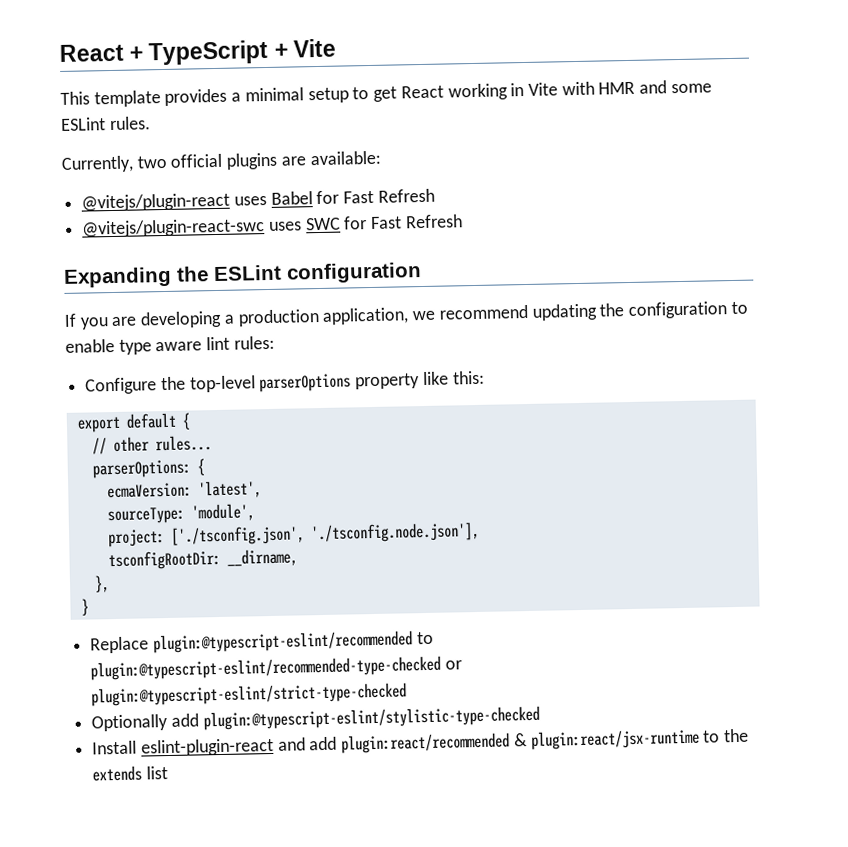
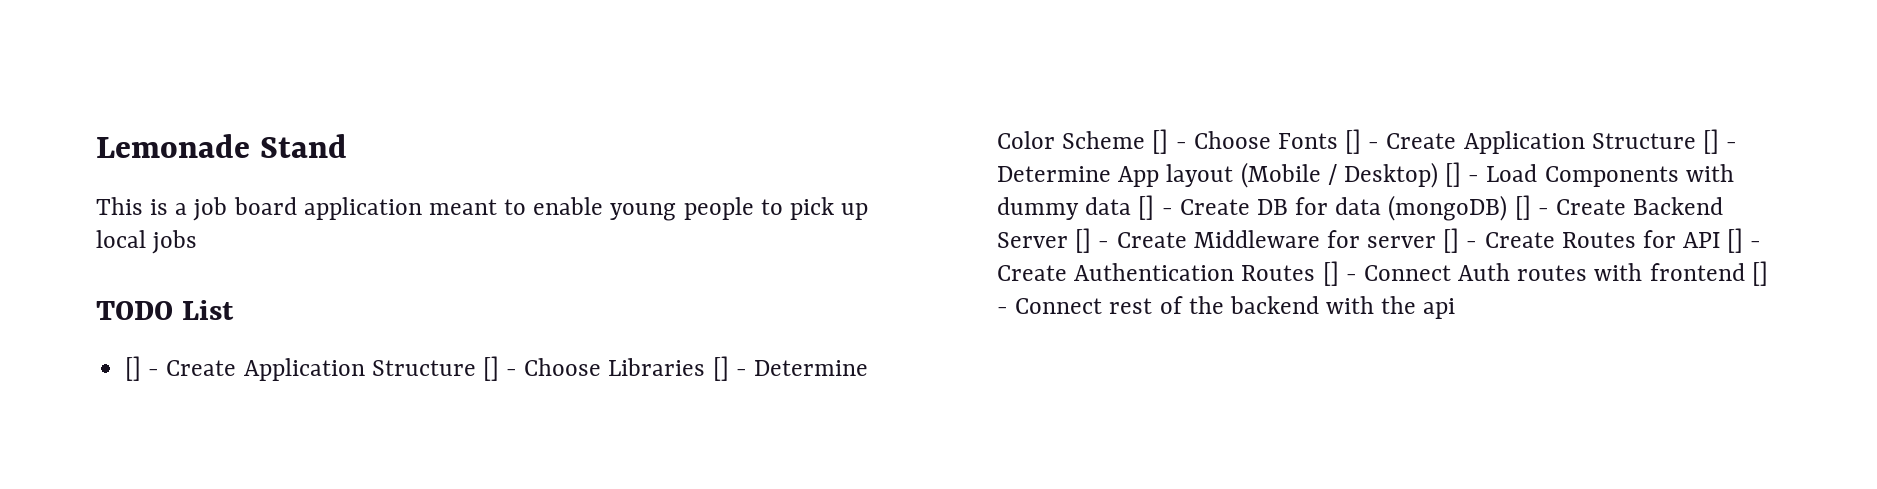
[59,38,336,66] [60,80,712,108] [61,116,151,131] [61,150,381,173] [81,188,435,212] [82,214,463,238] [63,262,422,288] [64,301,748,330] [65,335,275,355] [85,370,485,395] [76,412,191,433] [91,435,212,455] [91,458,205,479] [106,480,262,499] [106,503,255,525] [107,521,480,548] [107,548,298,571] [93,575,110,593] [80,598,89,616] [90,630,434,654] [90,655,462,681] [91,682,408,707] [91,705,540,732] [92,728,750,757] [92,765,168,782] React + TypeScript + Vite // This template provides a minimal setup to get React working in Vite with HMR and some ESLint rules. // Currently, two official plugins are available: // @vitejs/plugin-react uses Babel for Fast Refresh // @vitejs/plugin-react-swc uses SWC for Fast Refresh // Expanding the ESLint configuration // If you are developing a production application, we recommend updating the configuration to enable type aware lint rules: // Configure the top-level parserOptions property like this: // export default { // // other rules... // parserOptions: { // ecmaVersion: 'latest', // sourceType: 'module', // project: ['./tsconfig.json', './tsconfig.node.json'], // tsconfigRootDir: __dirname, // }, // } // Replace plugin:@typescript-eslint/recommended to plugin:@typescript-eslint/recommended-type-checked or plugin:@typescript-eslint/strict-type-checked // Optionally add plugin:@typescript-eslint/stylistic-type-checked // Install eslint-plugin-react and add plugin:react/recommended & plugin:react/jsx-runtime to the extends list -> [96,134,347,158] [96,197,869,221] [96,230,198,254] [96,300,234,320] [125,356,868,381] [997,129,1738,154] [997,162,1734,188] [997,195,1724,221] [997,228,1762,253] [997,261,1768,286] [997,296,1456,319] Lemonade Stand // This is a job board application meant to enable young people to pick up local jobs // TODO List // [] - Create Application Structure [] - Choose Libraries [] - Determine Color Scheme [] - Choose Fonts [] - Create Application Structure [] - Determine App layout (Mobile / Desktop) [] - Load Components with dummy data [] - Create DB for data (mongoDB) [] - Create Backend Server [] - Create Middleware for server [] - Create Routes for API [] - Create Authentication Routes [] - Connect Auth routes with frontend [] - Connect rest of the backend with the api

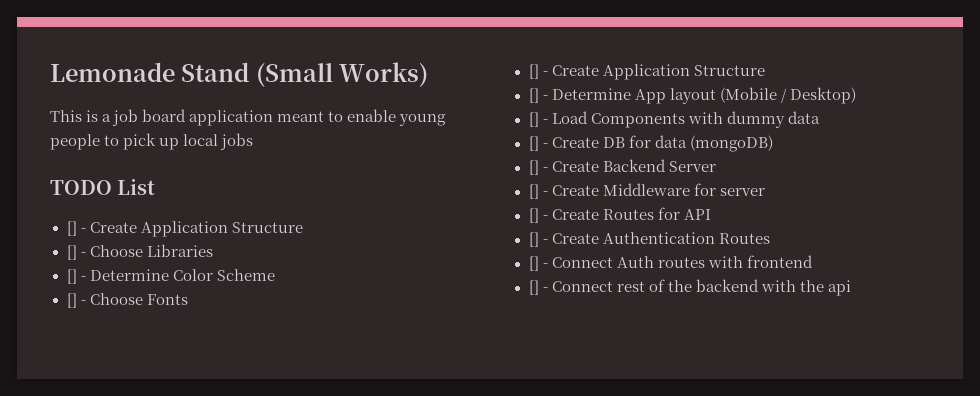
(347, 146) none -> [255,62,429,87] (Small Works)
(476, 368) none -> (303, 227) //
(706, 367) none -> (213, 250) //
(1146, 140) none -> (275, 275) //
[1345,129,1696,154] [] - Create Application Structure -> [528,64,765,80] // [] - Create Application Structure //
(1438, 175) none -> (856, 95) //
(1132, 206) none -> (820, 117) //
(1508, 208) none -> (773, 143) //
(1069, 240) none -> (716, 166) //
(1437, 242) none -> (765, 192) //
(1721, 240) none -> (711, 214) //
(1316, 273) none -> (770, 238) //
(1745, 272) none -> (813, 261) //

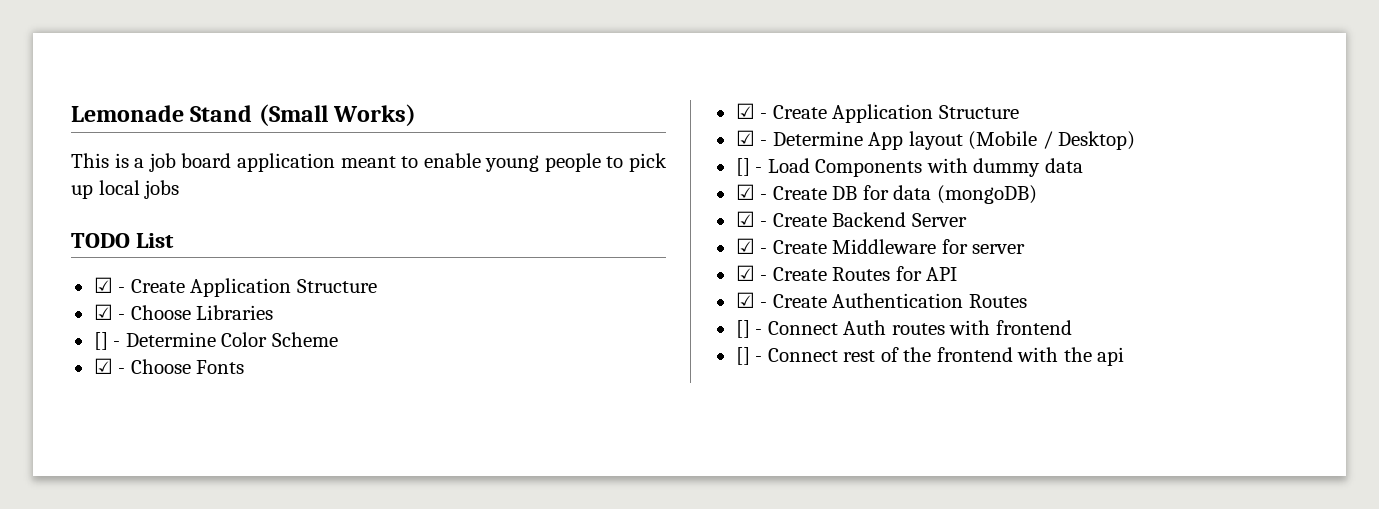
[66,221,303,237] [66,245,77,260] [] - Create Application Structure // [] -> [93,277,377,297] [93,304,113,320] ☑ - Create Application Structure // ☑
[66,293,77,308] [] -> [93,358,113,374] ☑
[528,64,765,80] [528,88,539,103] [] - Create Application Structure // [] -> [735,103,1019,123] [735,130,755,146] ☑ - Create Application Structure // ☑
[528,136,539,151] [] -> [735,184,755,200] ☑
[528,160,539,175] [] -> [735,211,755,227] ☑
[528,184,539,199] [] -> [735,238,755,254] ☑
[528,208,539,223] [] -> [735,265,755,281] ☑
[528,232,539,247] [] -> [735,292,755,308] ☑
[695,279,759,292] backend -> [936,347,1013,362] frontend

